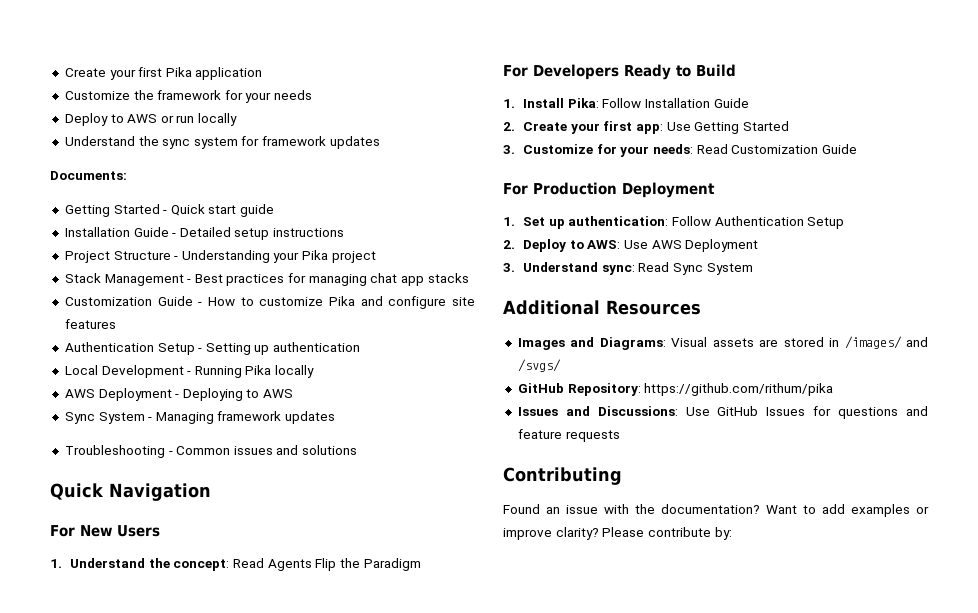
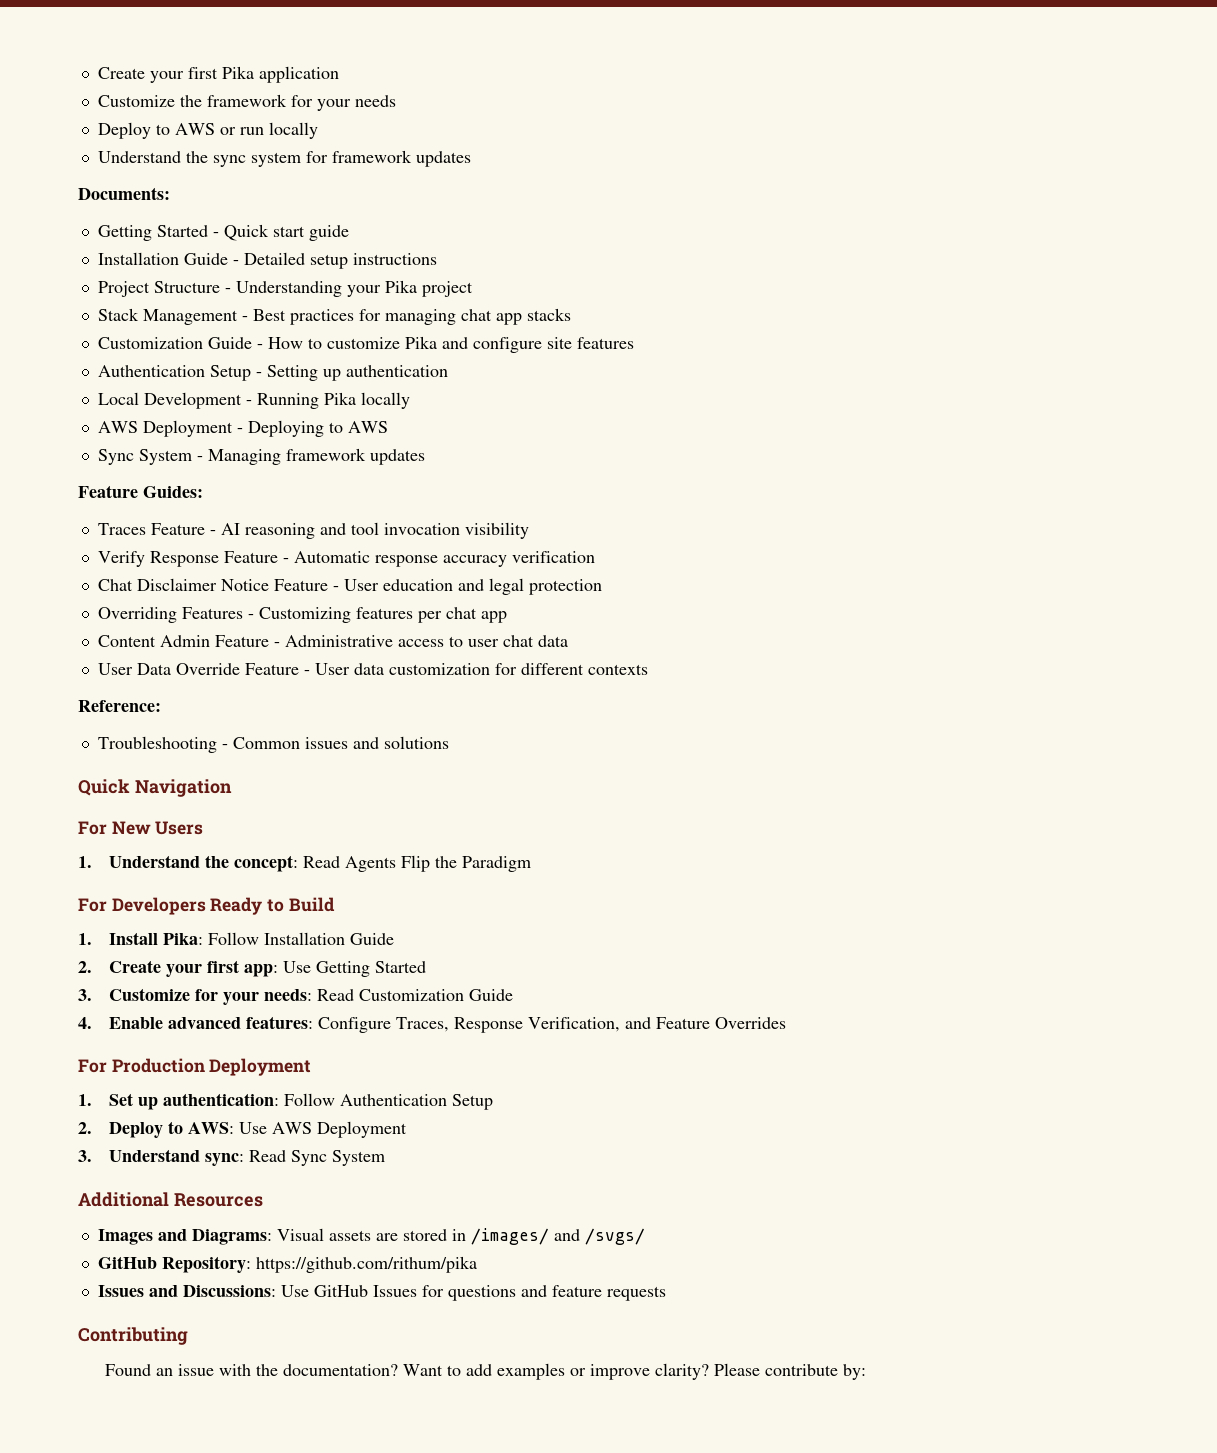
(336, 417) none -> [78,485,203,498] [97,522,529,539] [97,551,595,567] [97,578,602,595] [97,607,507,623] [97,635,568,647] [97,663,648,675] [78,700,161,712] // Feature Guides: // Traces Feature - AI reasoning and tool invocation visibility // Verify Response Feature - Automatic response accuracy verification // Chat Disclaimer Notice Feature - User education and legal protection // Overriding Features - Customizing features per chat app // Content Admin Feature - Administrative access to user chat data // User Data Override Feature - User data customization for different contexts // Reference:
(857, 149) none -> [78,1016,786,1033] // 4. Enable advanced features: Configure Traces, Response Verification, and Feature Overrides

